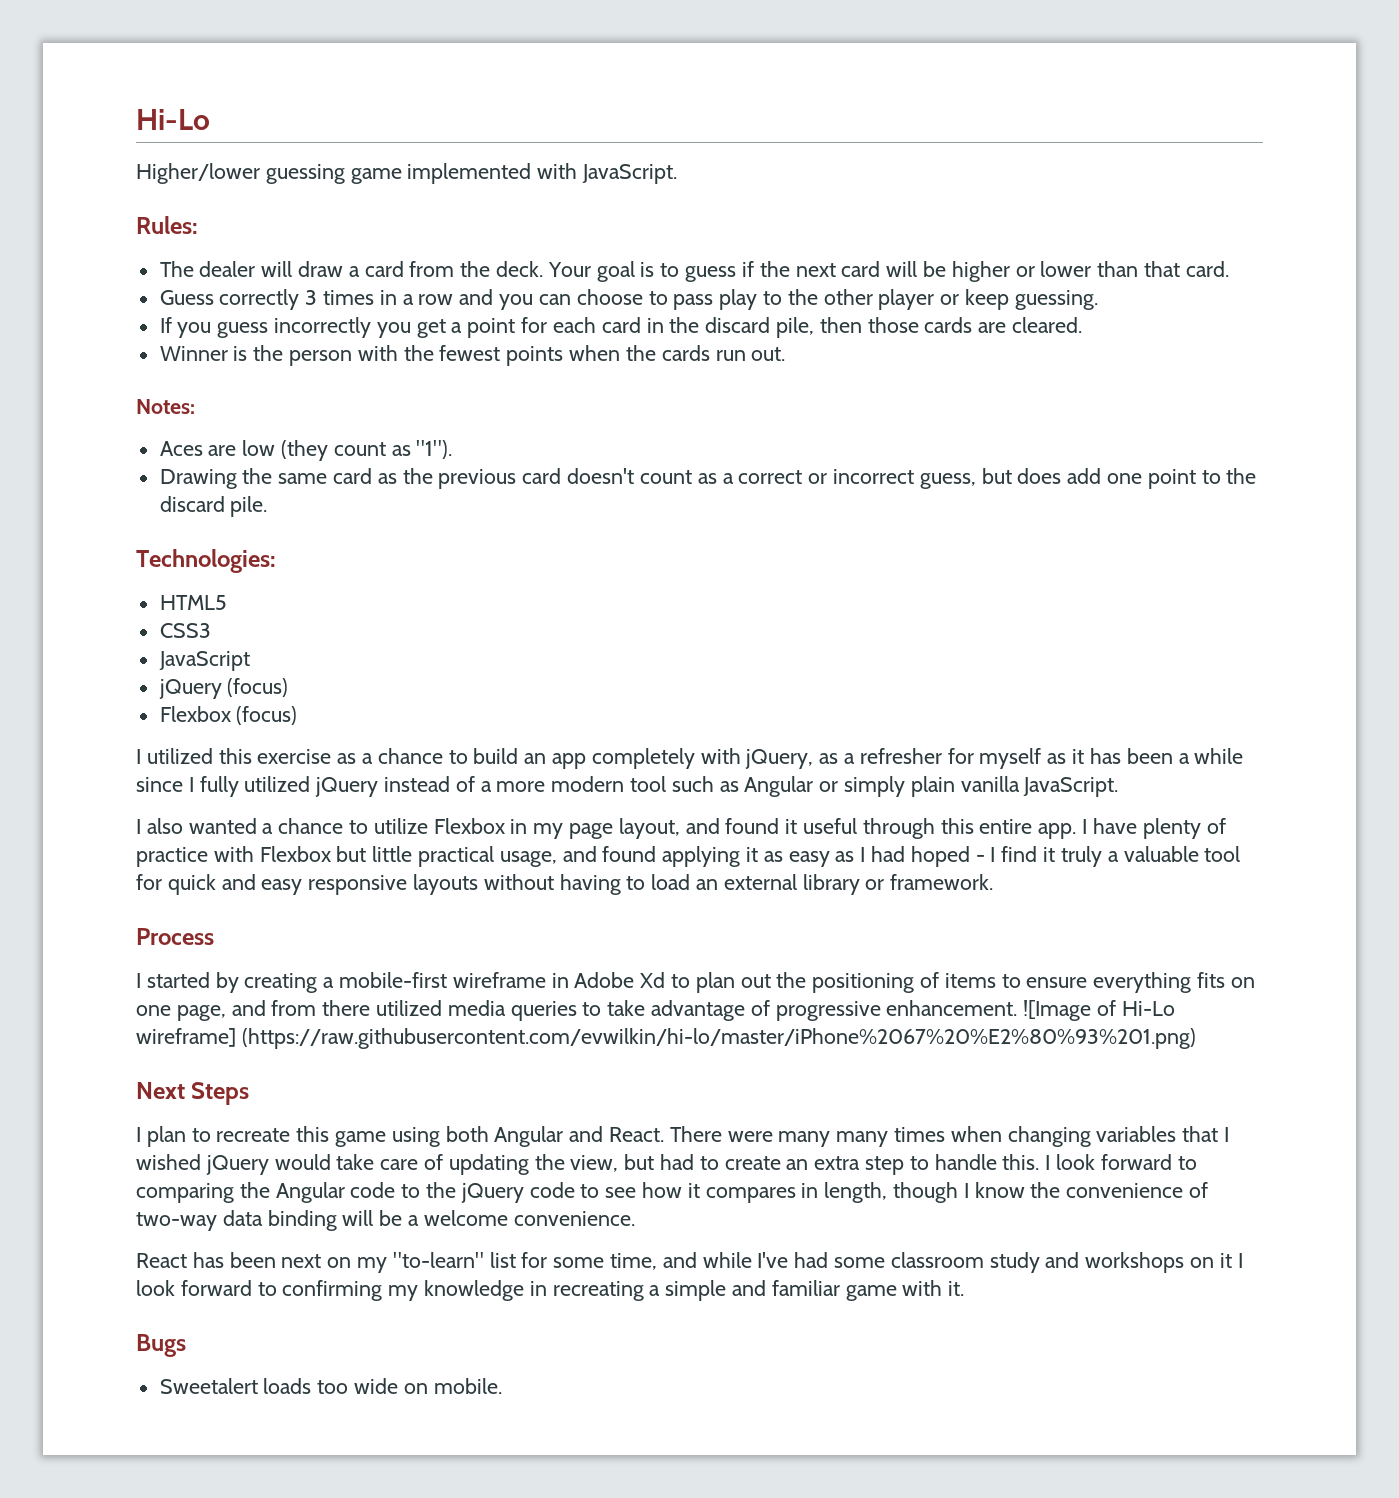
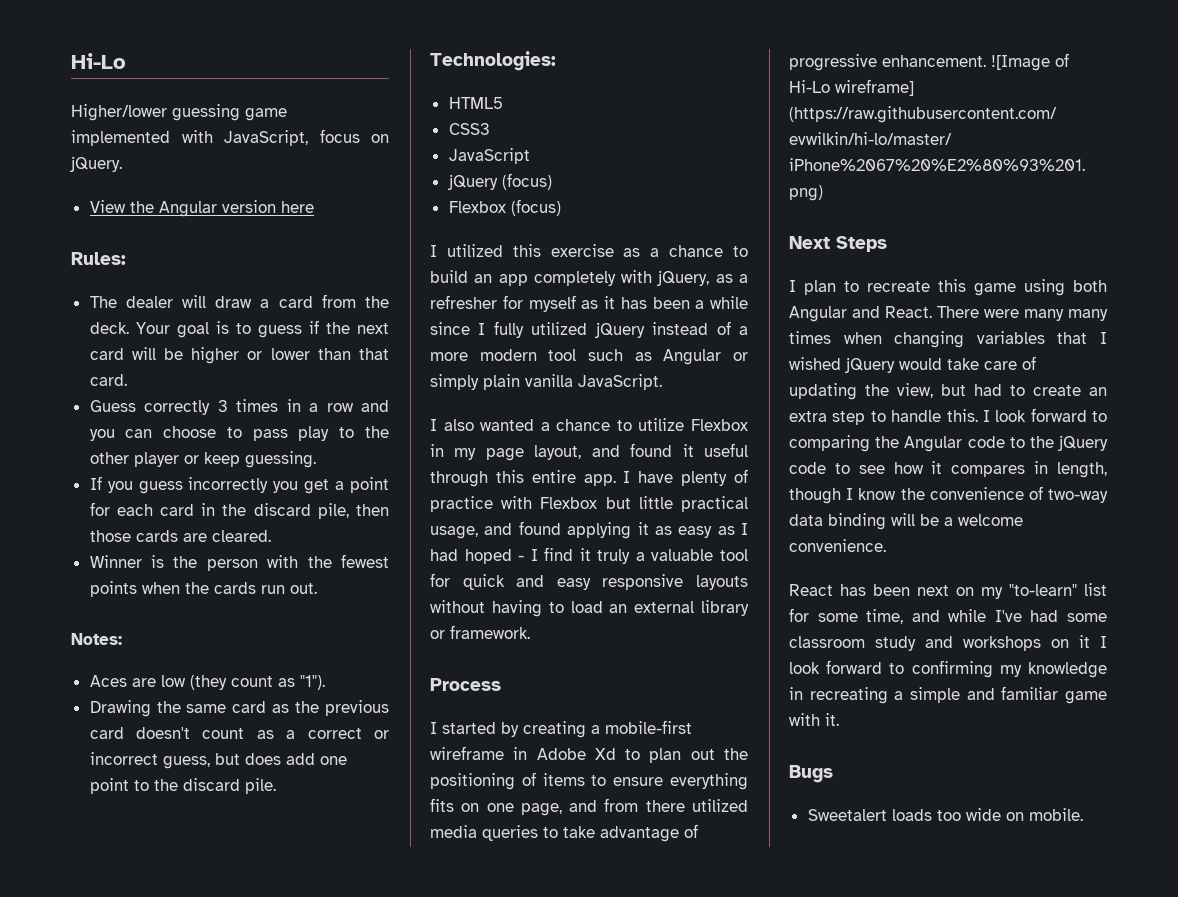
[582,164,678,184] JavaScript. -> [224,129,389,146] [70,156,122,172] [89,200,314,217] JavaScript, focus on jQuery. // View the Angular version here

